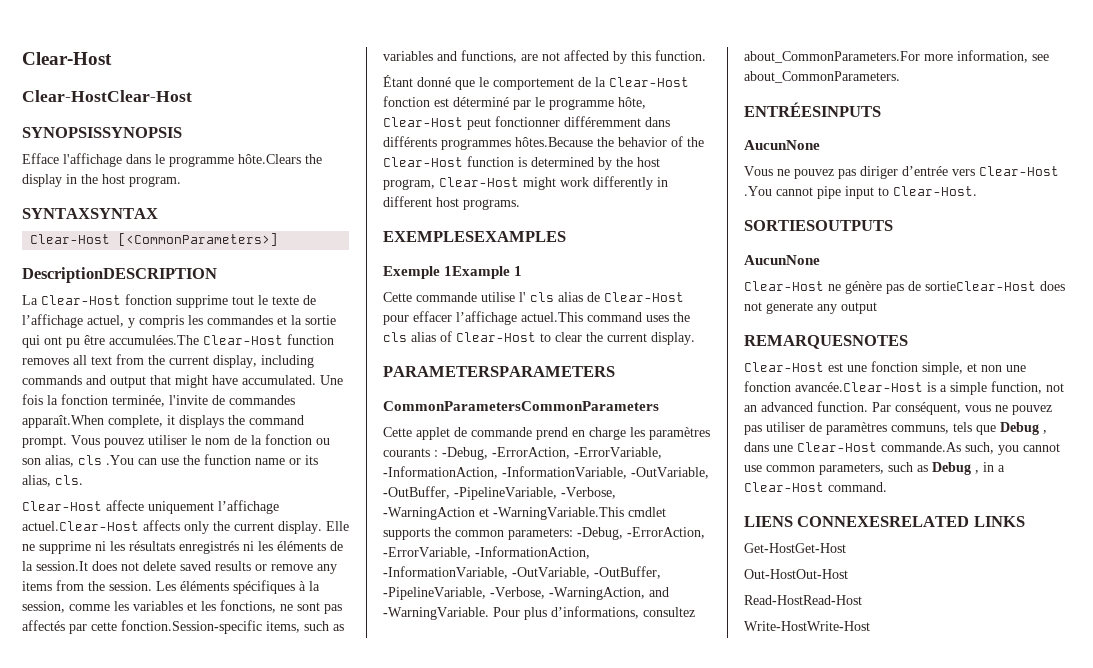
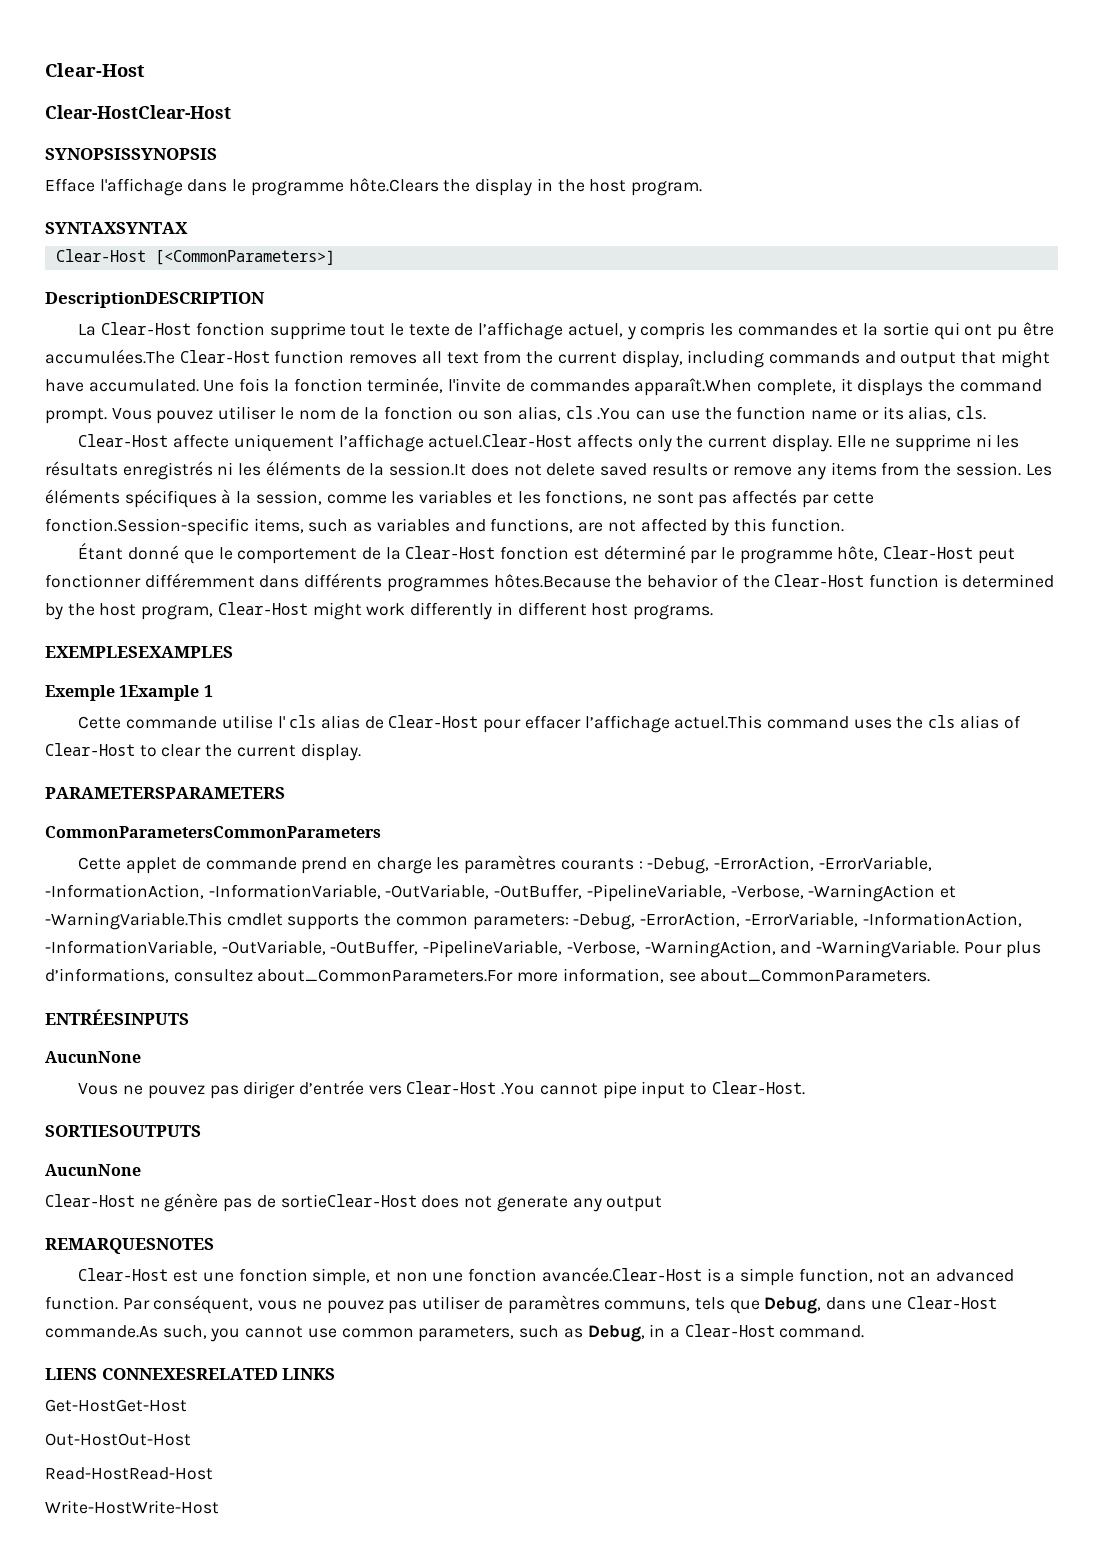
[1000,422,1047,435] Debug , -> [764,1297,822,1314] Debug,
[932,462,979,475] Debug , -> [587,1325,645,1342] Debug,

